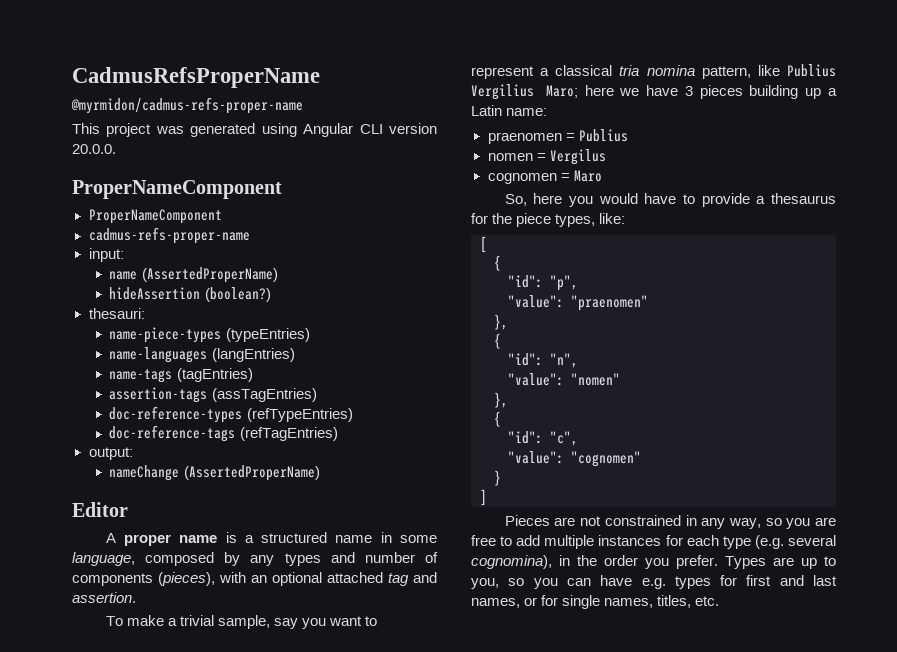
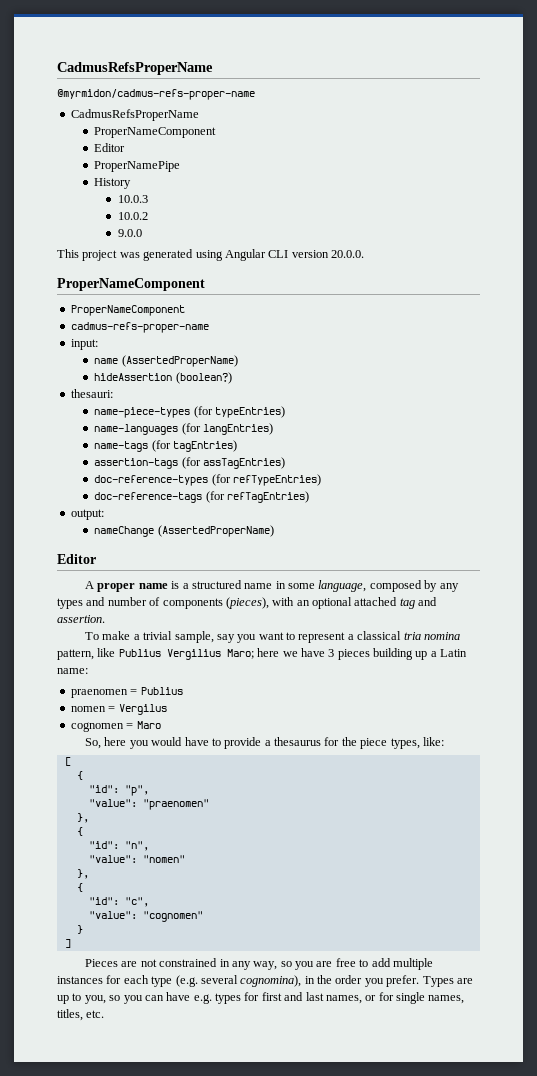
(303, 105) none -> [70,109,199,121] [94,127,217,138] [94,143,126,152] [94,161,181,172] [94,178,132,189] [117,195,148,203] [117,212,148,220] [117,229,142,237] // CadmusRefsProperName // ProperNameComponent // Editor // ProperNamePipe // History // 10.0.3 // 10.0.2 // 9.0.0
[225,328,310,342] (typeEntries) -> [193,406,285,418] (for typeEntries)
[211,348,295,362] (langEntries) -> [181,423,273,435] (for langEntries)
[176,368,253,382] (tagEntries) -> [151,440,237,452] (for tagEntries)
[211,388,317,402] (assTagEntries) -> [181,457,285,469] (for assTagEntries)
[246,408,353,422] (refTypeEntries) -> [211,474,321,486] (for refTypeEntries)
[239,427,338,441] (refTagEntries) -> [205,491,309,503] (for refTagEntries)

